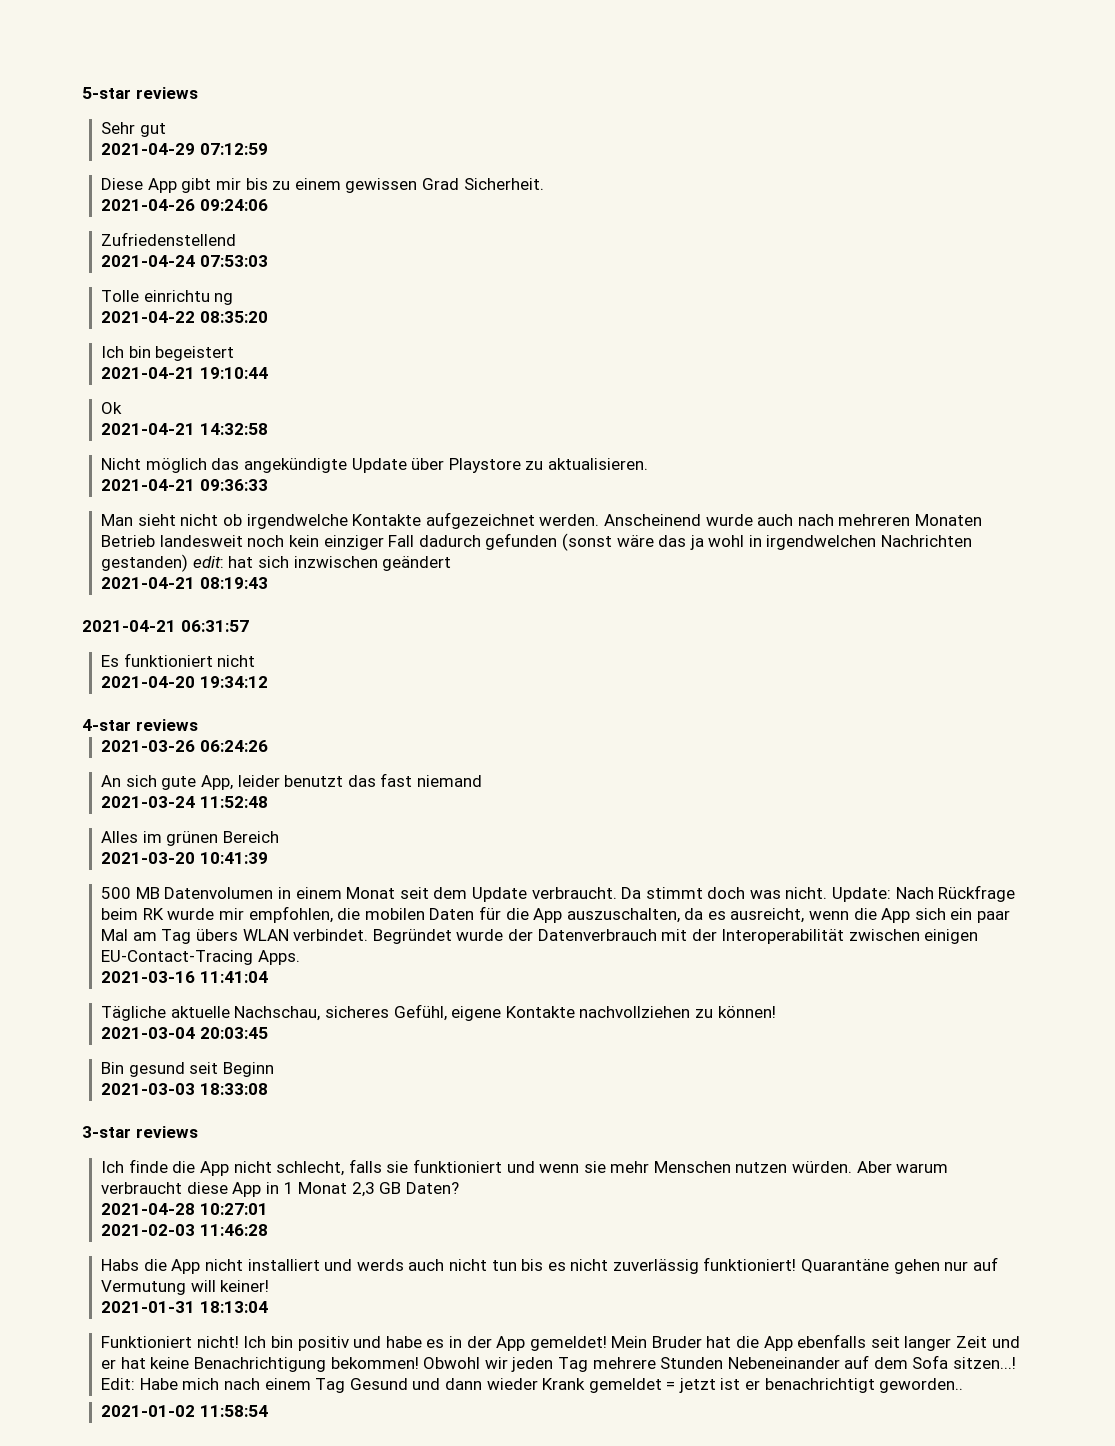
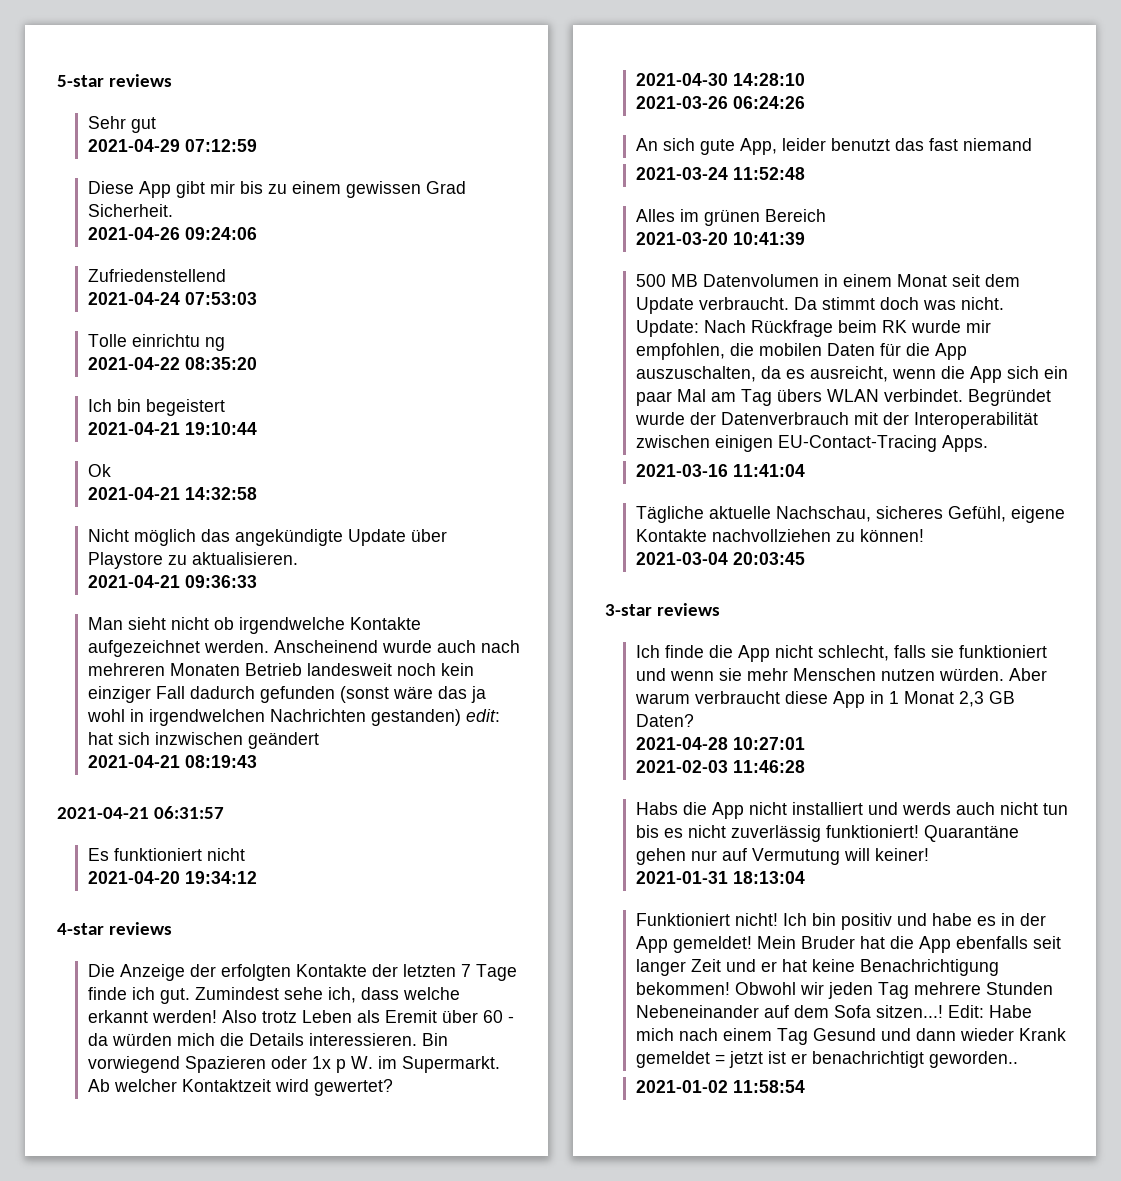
(198, 725) none -> [87,964,517,981] [87,987,460,1004] [87,1010,514,1023] [87,1033,448,1046] [87,1056,500,1073] [87,1079,393,1096] [635,73,805,86] // Die Anzeige der erfolgten Kontakte der letzten 7 Tage finde ich gut. Zumindest sehe ich, dass welche erkannt werden! Also trotz Leben als Eremit über 60 - da würden mich die Details interessieren. Bin vorwiegend Spazieren oder 1x p W. im Supermarkt. Ab welcher Kontaktzeit wird gewertet? // 2021-04-30 14:28:10
[101,1062,274,1077] [101,1083,268,1095] // Bin gesund seit Beginn // 2021-03-03 18:33:08 -> (805, 558) none

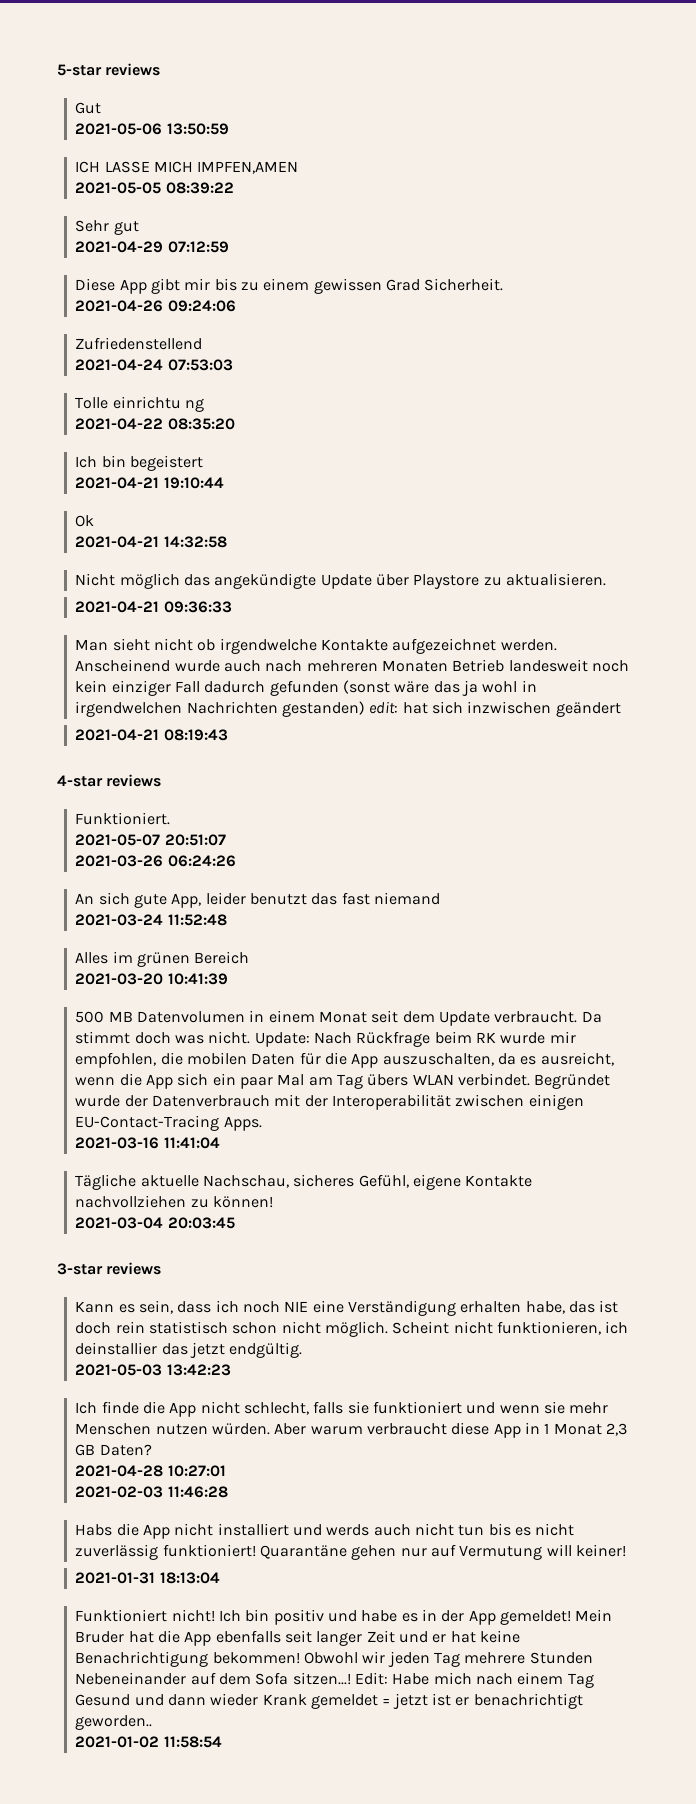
(172, 80) none -> [75,102,102,114] [75,123,229,135] [75,161,299,174] [75,182,234,194] // Gut // 2021-05-06 13:50:59 // ICH LASSE MICH IMPFEN,AMEN // 2021-05-05 08:39:22
[57,806,224,819] [87,848,245,861] [87,871,257,884] [57,922,172,935] [87,964,517,981] [87,987,460,1004] [87,1010,514,1023] [87,1033,448,1046] [87,1056,500,1073] [87,1079,393,1096] [635,73,805,86] 2021-04-21 06:31:57 // Es funktioniert nicht // 2021-04-20 19:34:12 // 4-star reviews // Die Anzeige der erfolgten Kontakte der letzten 7 Tage finde ich gut. Zumindest sehe ich, dass welche erkannt werden! Also trotz Leben als Eremit über 60 - da würden mich die Details interessieren. Bin vorwiegend Spazieren oder 1x p W. im Supermarkt. Ab welcher Kontaktzeit wird gewertet? // 2021-04-30 14:28:10 -> [57,774,162,787] [75,812,171,825] [75,834,226,846] 4-star reviews // Funktioniert. // 2021-05-07 20:51:07
(720, 609) none -> [75,1300,619,1316] [75,1321,629,1337] [75,1342,303,1358] [75,1364,231,1376] // Kann es sein, dass ich noch NIE eine Verständigung erhalten habe, das ist doch rein statistisch schon nicht möglich. Scheint nicht funktionieren, ich deinstallier das jetzt endgültig. // 2021-05-03 13:42:23

